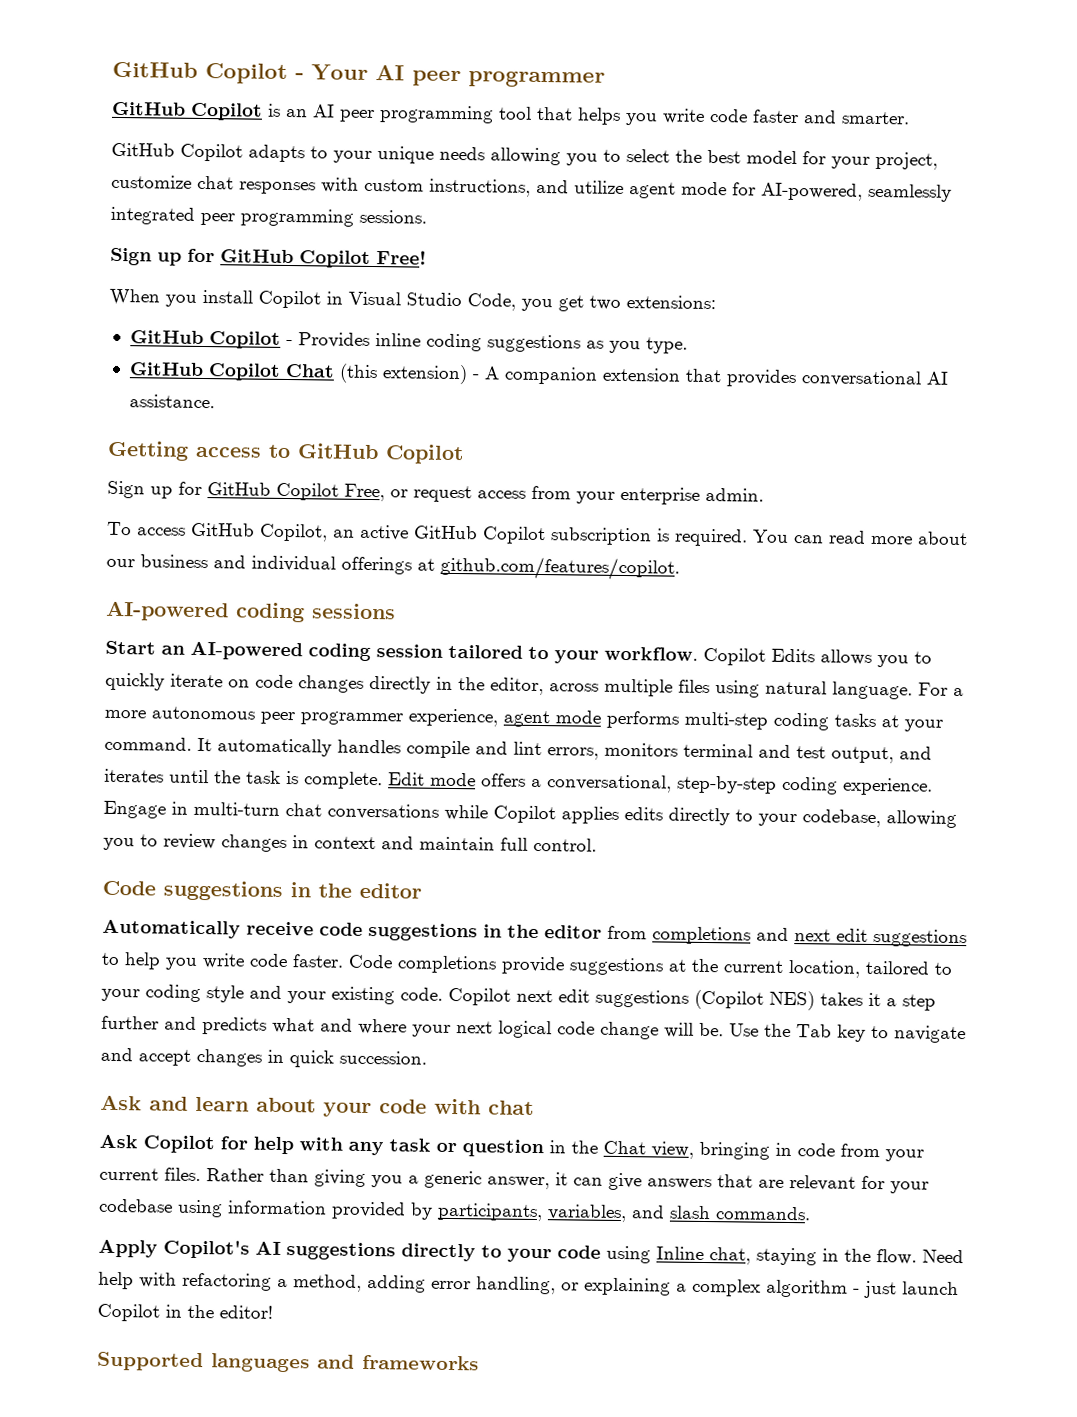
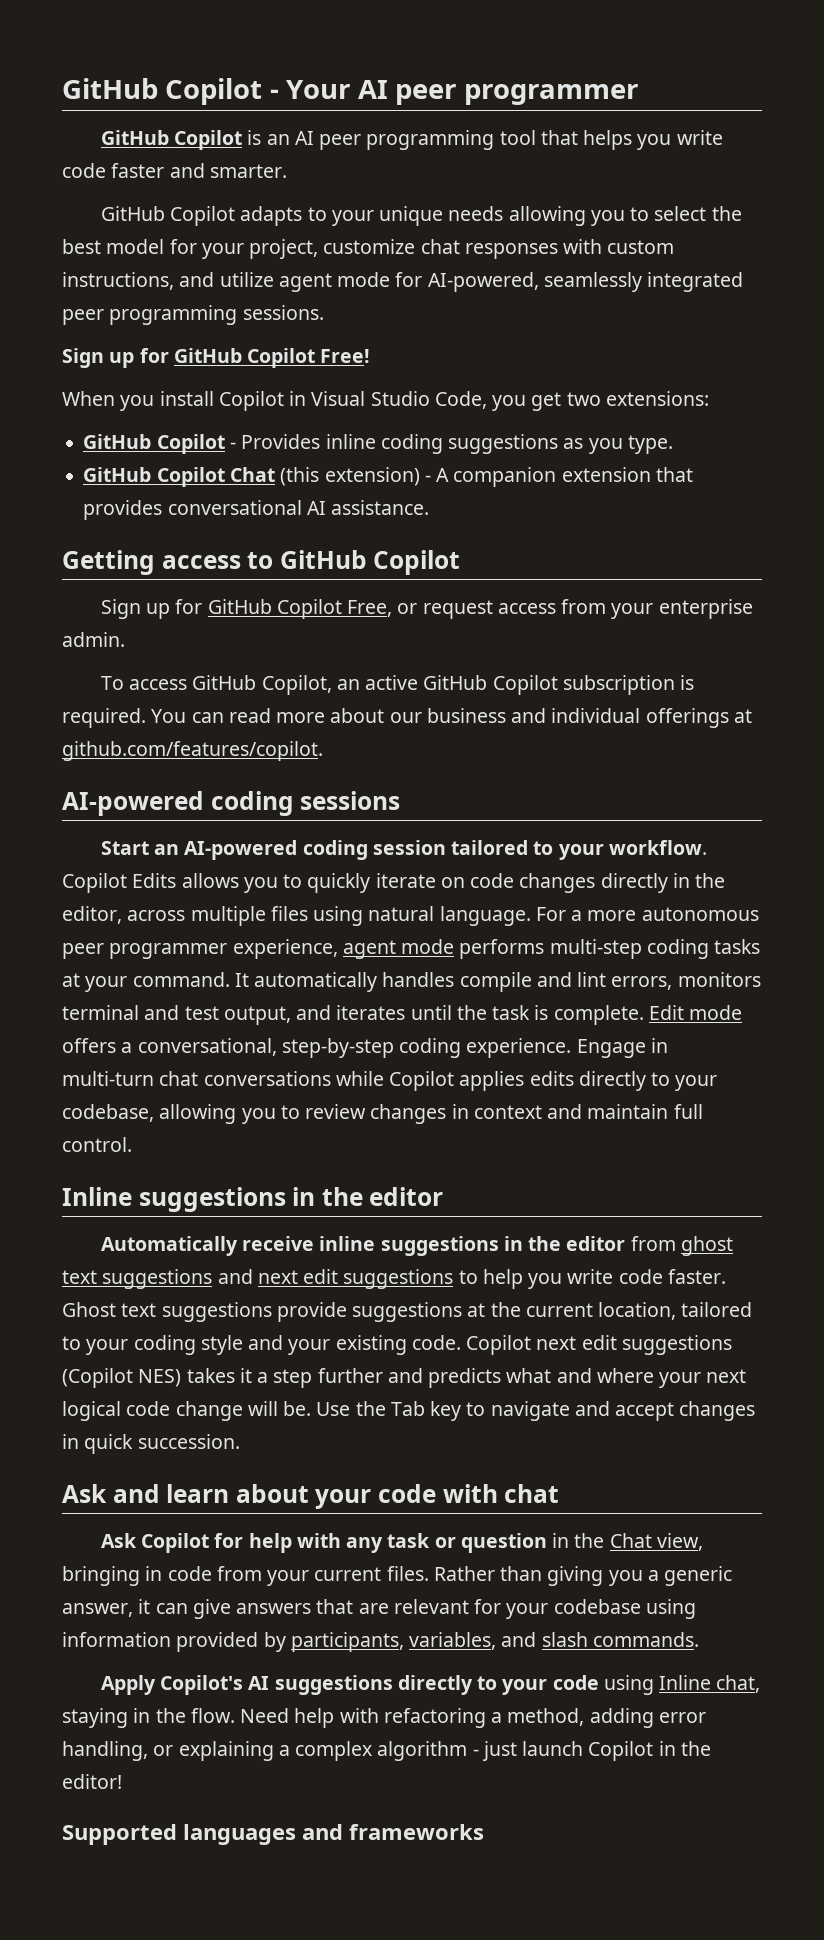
[102,880,156,896] Code -> [62,1187,132,1206] Inline
[319,922,363,936] code -> [319,1236,376,1251] inline
[652,926,751,945] completions -> [680,1236,733,1256] [62,1269,213,1289] ghost text suggestions
[348,954,497,974] Code completions -> [62,1302,272,1322] Ghost text suggestions

